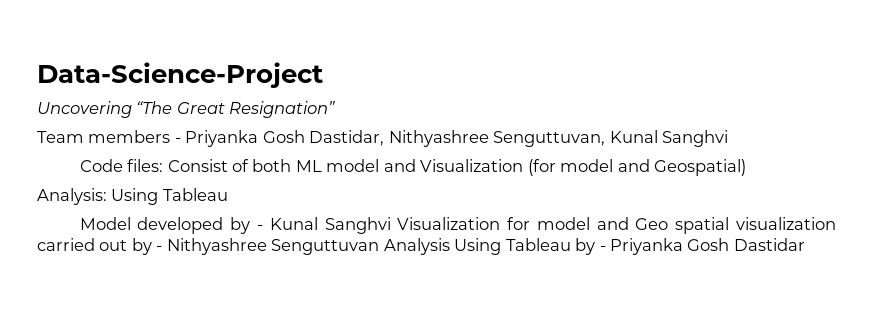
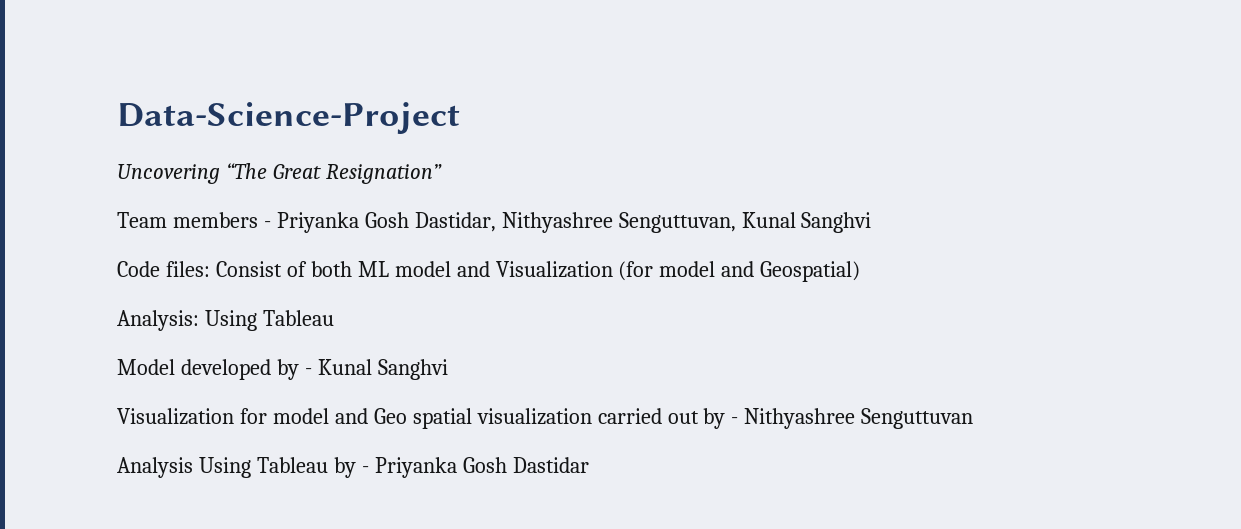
(391, 225) none -> (448, 369) //
(380, 247) none -> (974, 418) //

